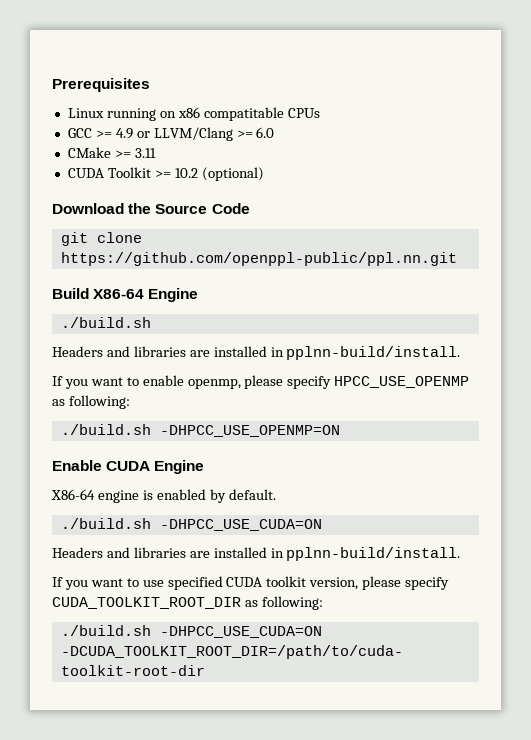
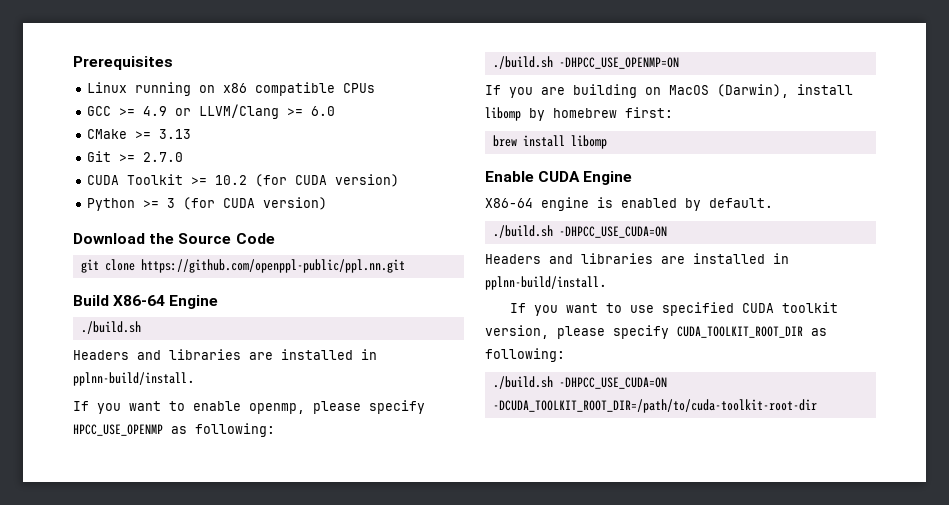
[203,107,284,121] compatitable -> [255,82,336,96] compatible
[134,148,156,158] 3.11 -> [159,129,192,139] [87,151,184,162] 3.13 // Git >= 2.7.0
[201,167,264,181] (optional) -> [255,174,400,187] [87,197,328,211] (for CUDA version) // Python >= 3 (for CUDA version)
(340, 431) none -> [485,84,853,98] [485,107,673,121] [492,135,607,149] // If you are building on MacOS (Darwin), install libomp by homebrew first: // brew install libomp

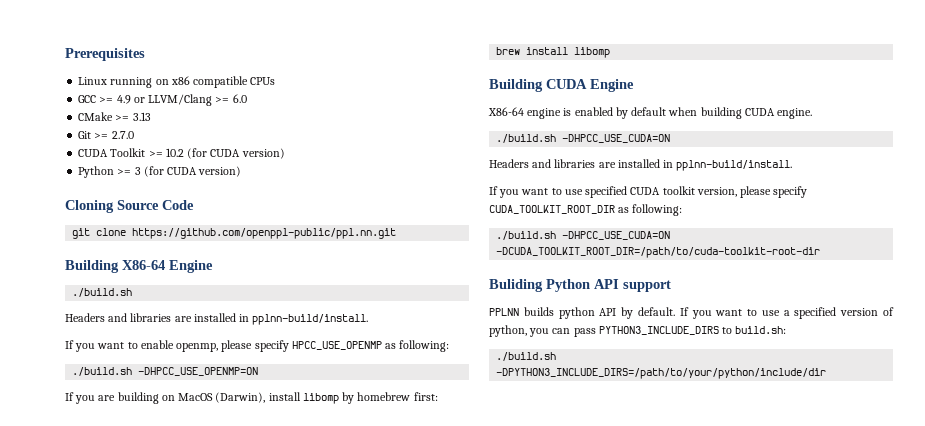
[73,233,175,244] Download the -> [65,200,114,213] Cloning
[73,295,109,306] Build -> [65,260,119,273] Building
[485,171,534,182] Enable -> [489,79,543,92] Building
[709,198,773,208] default. -> [631,107,813,119] default when building CUDA engine.
(817, 406) none -> [489,279,671,292] [489,307,894,319] [489,325,787,337] [496,352,557,361] [496,368,827,379] // Buliding Python API support // PPLNN builds python API by default. If you want to use a specified version of python, you can pass PYTHON3_INCLUDE_DIRS to build.sh: // ./build.sh -DPYTHON3_INCLUDE_DIRS=/path/to/your/python/include/dir

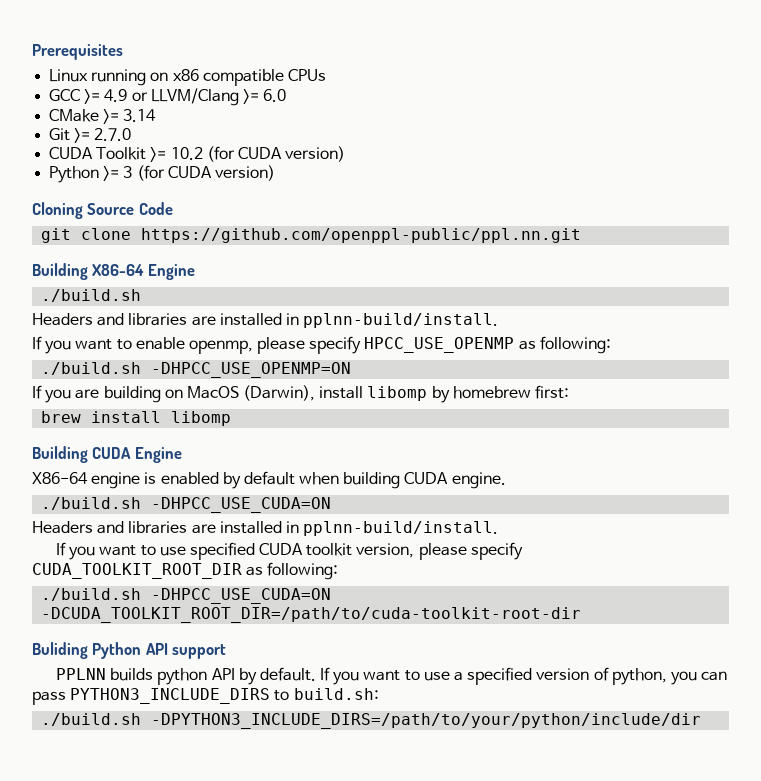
[132,112,151,121] 3.13 -> [123,109,157,122] 3.14

